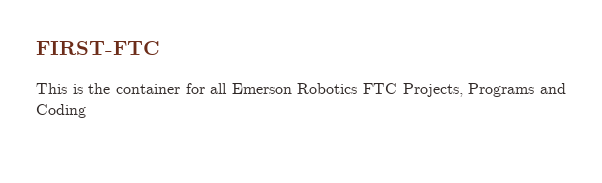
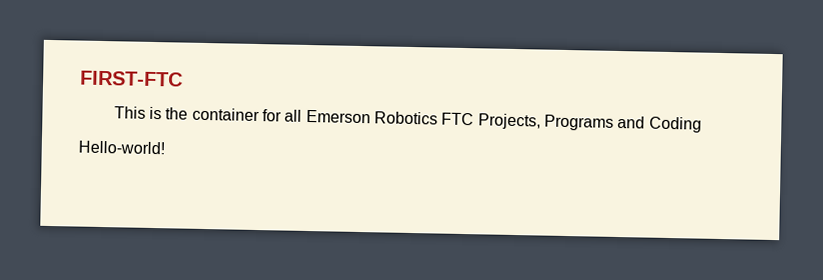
(86, 111) none -> [78,140,165,155] // Hello-world!

